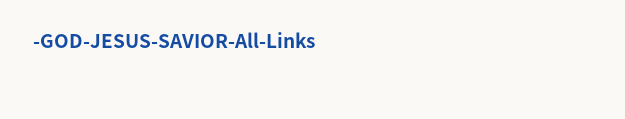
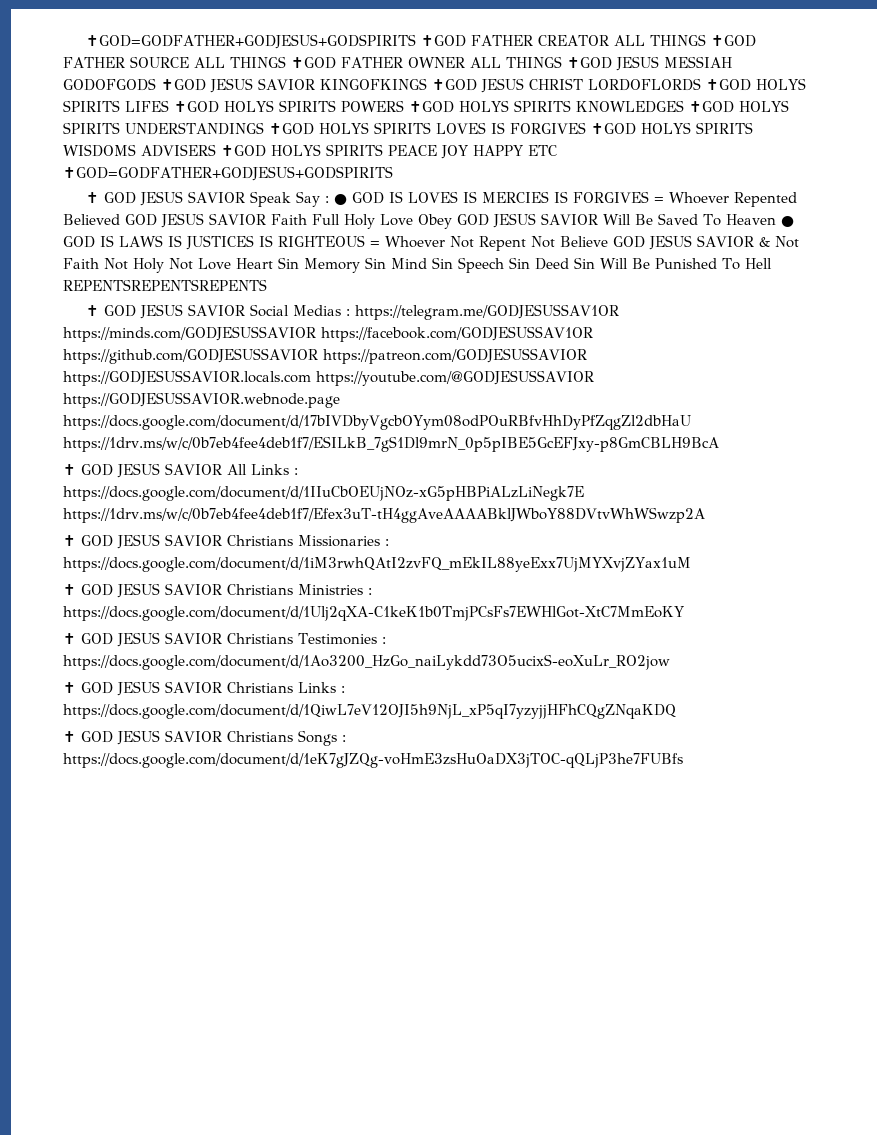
[33,32,315,48] -GOD-JESUS-SAVIOR-All-Links -> [85,34,756,49] [63,56,732,71] [63,78,806,93] [63,100,789,113] [63,122,753,135] [63,144,557,159] [63,166,393,181] [85,191,797,207] [63,213,794,229] [63,235,799,251] [63,257,772,273] [63,279,267,291] [85,304,619,320] [63,326,593,342] [63,348,587,364] [63,370,594,386] [63,392,340,408] [63,415,691,430] [63,436,719,452] [63,463,298,478] [63,486,584,501] [63,507,705,523] [63,534,389,549] [63,557,691,572] [63,583,372,598] [63,606,684,621] [63,632,386,647] [63,654,670,670] [63,681,345,696] [63,704,676,719] [63,730,346,746] [63,753,683,768] ✝GOD=GODFATHER+GODJESUS+GODSPIRITS ✝GOD FATHER CREATOR ALL THINGS ✝GOD FATHER SOURCE ALL THINGS ✝GOD FATHER OWNER ALL THINGS ✝GOD JESUS MESSIAH GODOFGODS ✝GOD JESUS SAVIOR KINGOFKINGS ✝GOD JESUS CHRIST LORDOFLORDS ✝GOD HOLYS SPIRITS LIFES ✝GOD HOLYS SPIRITS POWERS ✝GOD HOLYS SPIRITS KNOWLEDGES ✝GOD HOLYS SPIRITS UNDERSTANDINGS ✝GOD HOLYS SPIRITS LOVES IS FORGIVES ✝GOD HOLYS SPIRITS WISDOMS ADVISERS ✝GOD HOLYS SPIRITS PEACE JOY HAPPY ETC ✝GOD=GODFATHER+GODJESUS+GODSPIRITS // ✝ GOD JESUS SAVIOR Speak Say : ● GOD IS LOVES IS MERCIES IS FORGIVES = Whoever Repented Believed GOD JESUS SAVIOR Faith Full Holy Love Obey GOD JESUS SAVIOR Will Be Saved To Heaven ● GOD IS LAWS IS JUSTICES IS RIGHTEOUS = Whoever Not Repent Not Believe GOD JESUS SAVIOR & Not Faith Not Holy Not Love Heart Sin Memory Sin Mind Sin Speech Sin Deed Sin Will Be Punished To Hell REPENTSREPENTSREPENTS // ✝ GOD JESUS SAVIOR Social Medias : https://telegram.me/GODJESUSSAV1OR https://minds.com/GODJESUSSAVIOR https://facebook.com/GODJESUSSAV1OR https://github.com/GODJESUSSAVIOR https://patreon.com/GODJESUSSAVIOR https://GODJESUSSAVIOR.locals.com https://youtube.com/@GODJESUSSAVIOR https://GODJESUSSAVIOR.webnode.page https://docs.google.com/document/d/17bIVDbyVgcbOYym08odPOuRBfvHhDyPfZqgZl2dbHaU https://1drv.ms/w/c/0b7eb4fee4deb1f7/ESILkB_7gS1Dl9mrN_0p5pIBE5GcEFJxy-p8GmCBLH9BcA // ✝ GOD JESUS SAVIOR All Links : https://docs.google.com/document/d/1IIuCbOEUjNOz-xG5pHBPiALzLiNegk7E https://1drv.ms/w/c/0b7eb4fee4deb1f7/Efex3uT-tH4ggAveAAAABklJWboY88DVtvWhWSwzp2A // ✝ GOD JESUS SAVIOR Christians Missionaries : https://docs.google.com/document/d/1iM3rwhQAtI2zvFQ_mEkIL88yeExx7UjMYXvjZYax1uM // ✝ GOD JESUS SAVIOR Christians Ministries : https://docs.google.com/document/d/1Ulj2qXA-C1keK1b0TmjPCsFs7EWHlGot-XtC7MmEoKY // ✝ GOD JESUS SAVIOR Christians Testimonies : https://docs.google.com/document/d/1Ao3200_HzGo_naiLykdd73O5ucixS-eoXuLr_RO2jow // ✝ GOD JESUS SAVIOR Christians Links : https://docs.google.com/document/d/1QiwL7eV12OJI5h9NjL_xP5qI7yzyjjHFhCQgZNqaKDQ // ✝ GOD JESUS SAVIOR Christians Songs : https://docs.google.com/document/d/1eK7gJZQg-voHmE3zsHuOaDX3jTOC-qQLjP3he7FUBfs

